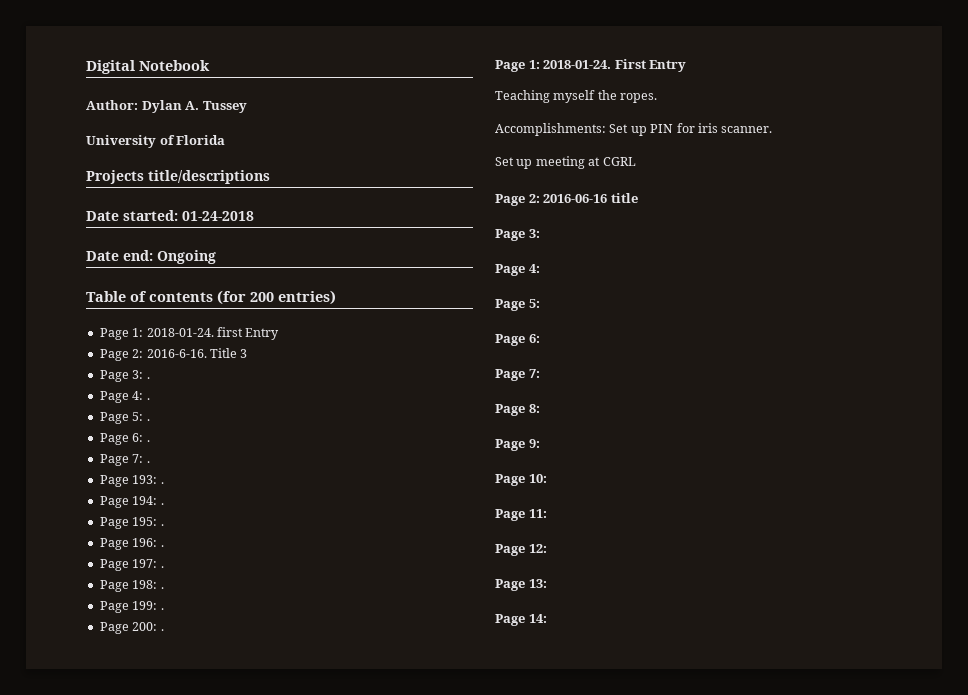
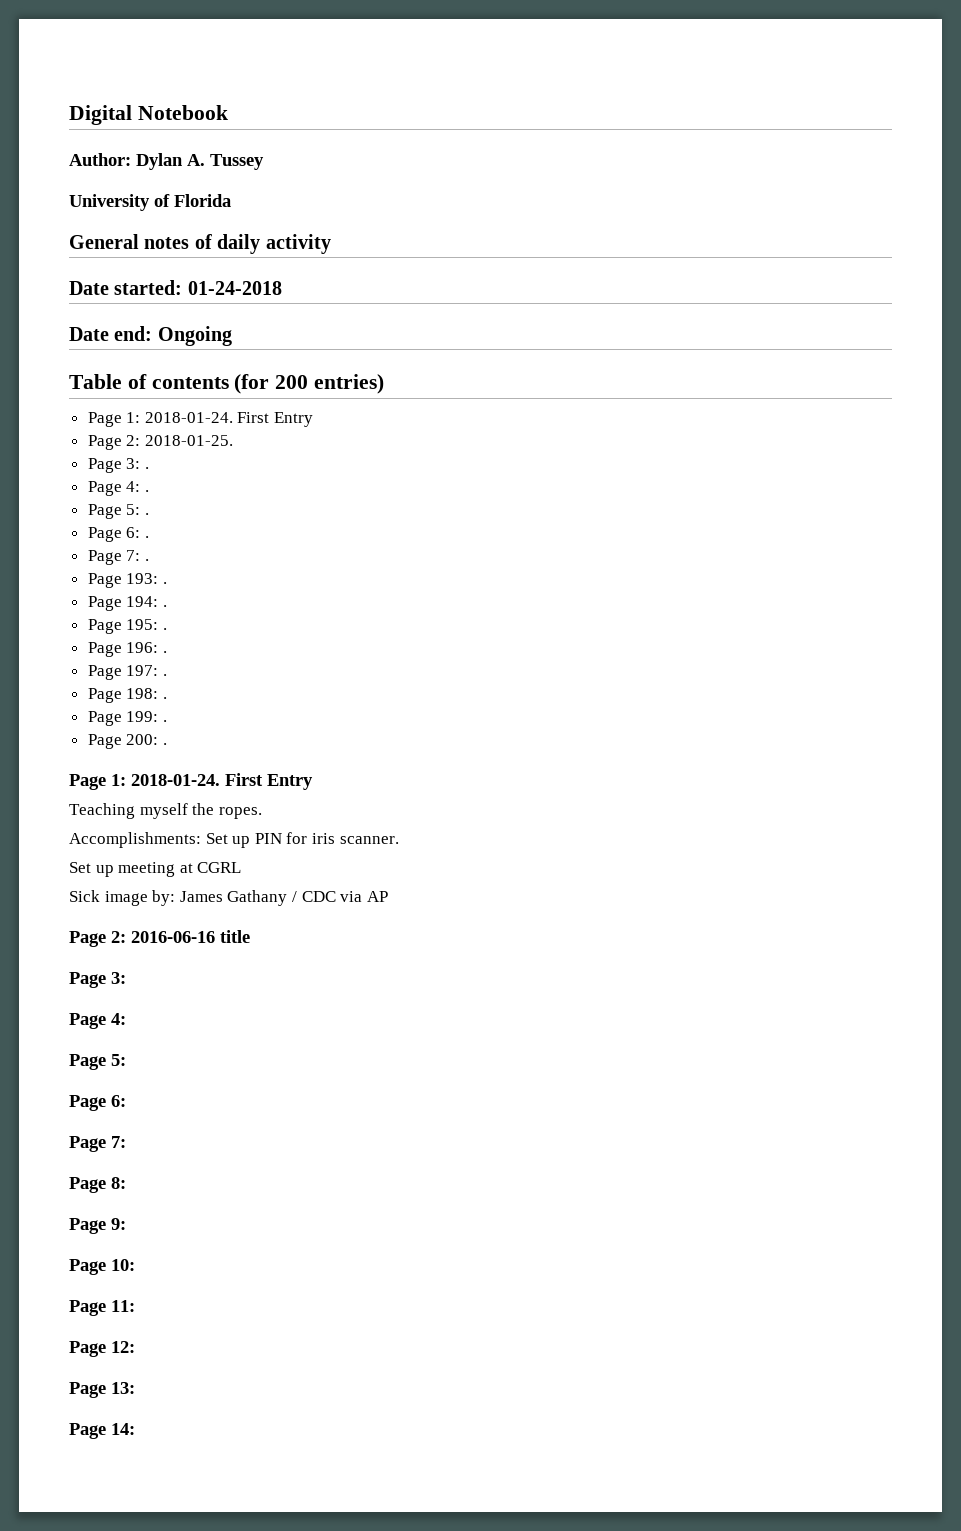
[86,170,270,184] Projects title/descriptions -> [69,234,331,254] General notes of daily activity
[216,327,243,337] first -> [237,412,270,423] First
[146,348,248,358] 2016-6-16. Title 3 -> [144,435,233,446] 2018-01-25.
(636, 161) none -> [69,890,388,906] // Sick image by: James Gathany / CDC via AP

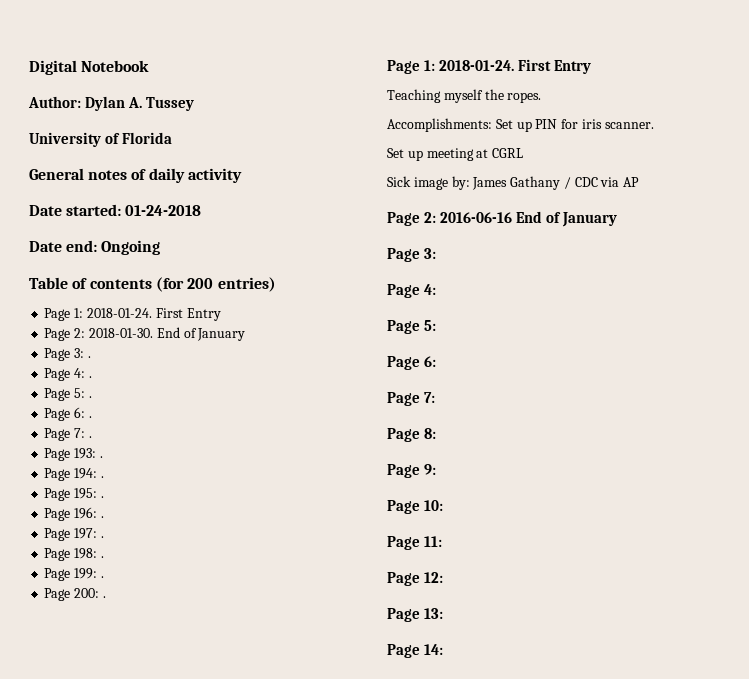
[144,435,233,446] 2018-01-25. -> [88,327,246,341] 2018-01-30. End of January
[220,930,250,943] title -> [515,211,617,227] End of January

